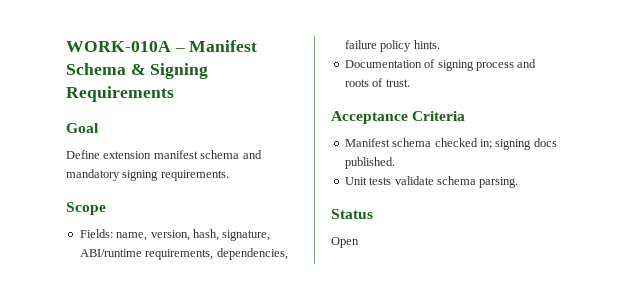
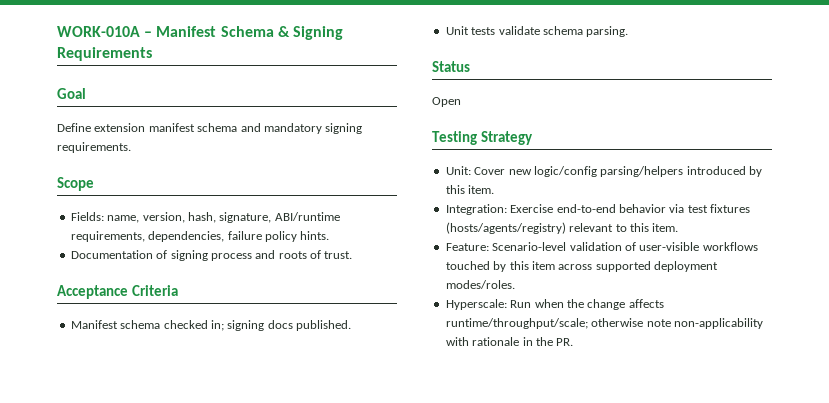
(359, 242) none -> [432,131,533,145] [445,166,762,177] [445,185,495,194] [445,204,750,215] [445,222,679,234] [445,242,758,251] [445,261,718,272] [445,280,515,289] [445,299,664,310] [445,318,763,329] [445,337,574,346] // Testing Strategy // Unit: Cover new logic/config parsing/helpers introduced by this item. // Integration: Exercise end-to-end behavior via test fixtures (hosts/agents/registry) relevant to this item. // Feature: Scenario-level validation of user-visible workflows touched by this item across supported deployment modes/roles. // Hyperscale: Run when the change affects runtime/throughput/scale; otherwise note non-applicability with rationale in the PR.

